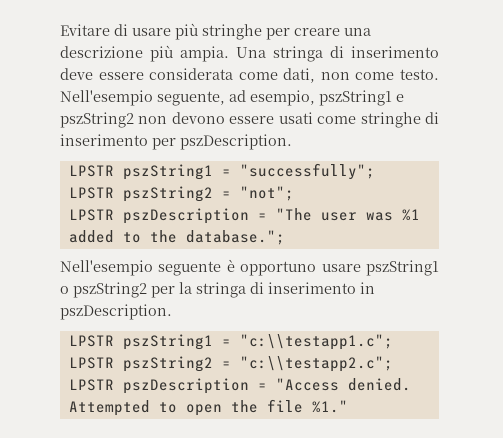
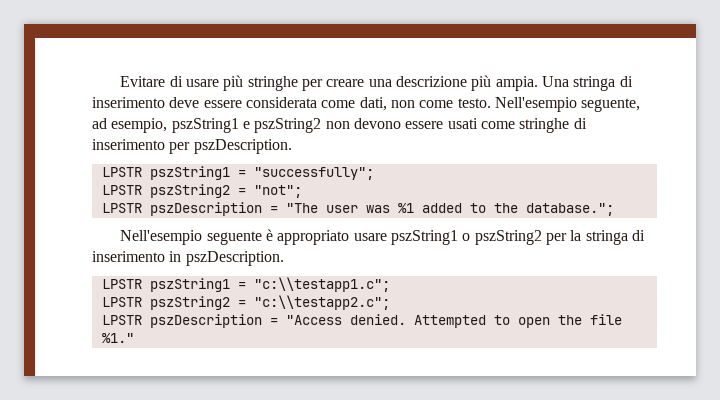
[240,261,317,276] opportuno -> [277,230,350,245] appropriato

